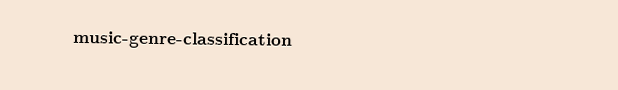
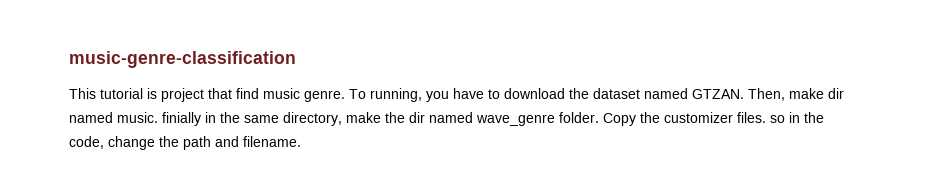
(293, 40) none -> [69,88,844,102] [69,112,824,126] [69,136,301,150] // This tutorial is project that find music genre. To running, you have to download the dataset named GTZAN. Then, make dir named music. finially in the same directory, make the dir named wave_genre folder. Copy the customizer files. so in the code, change the path and filename.

